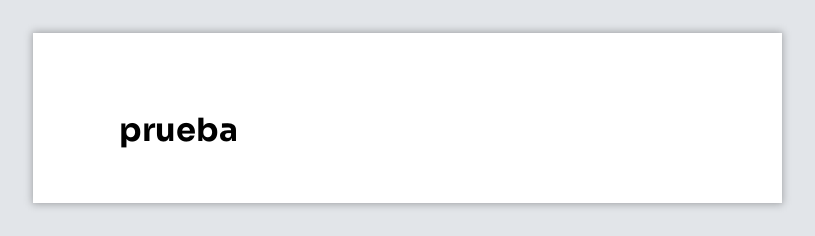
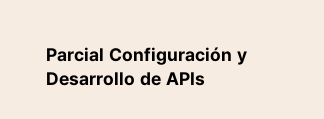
[119,117,238,148] prueba -> [46,47,247,65] [46,72,205,86] Parcial Configuración y Desarrollo de APIs

